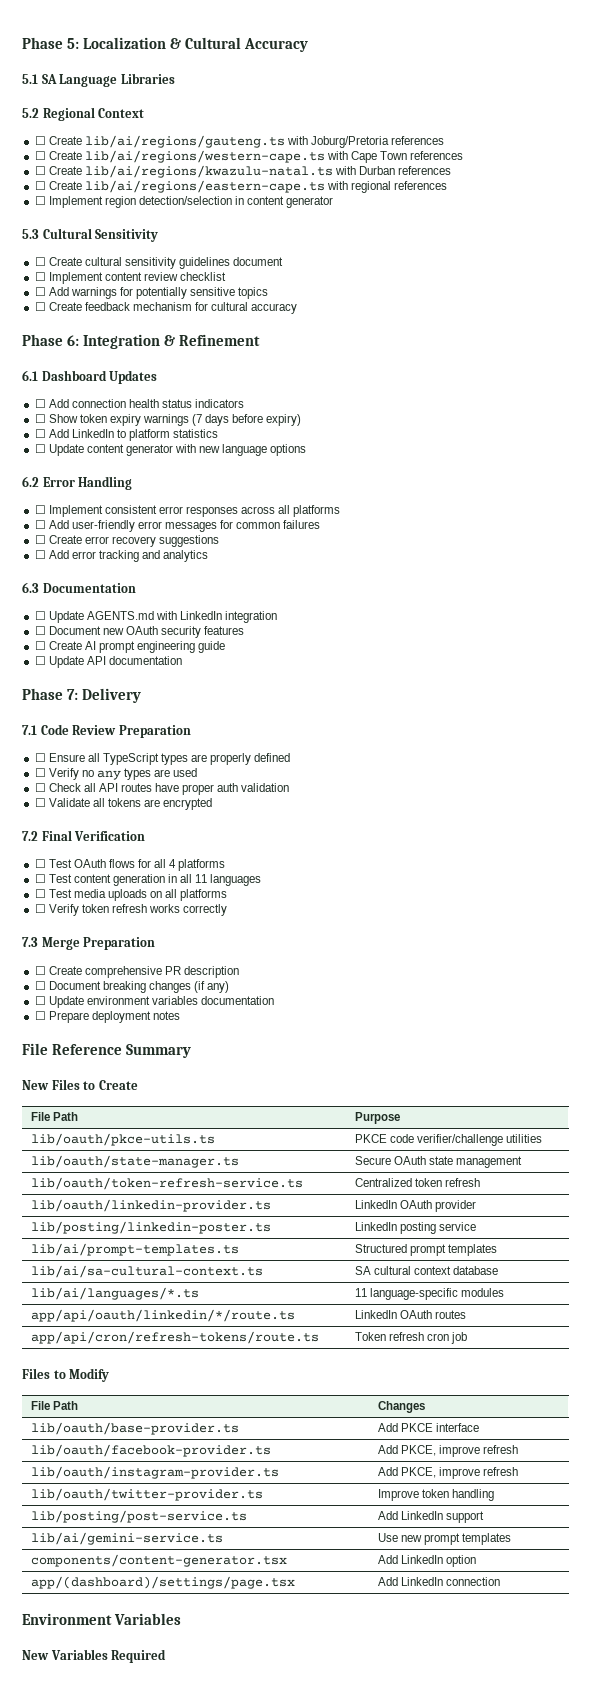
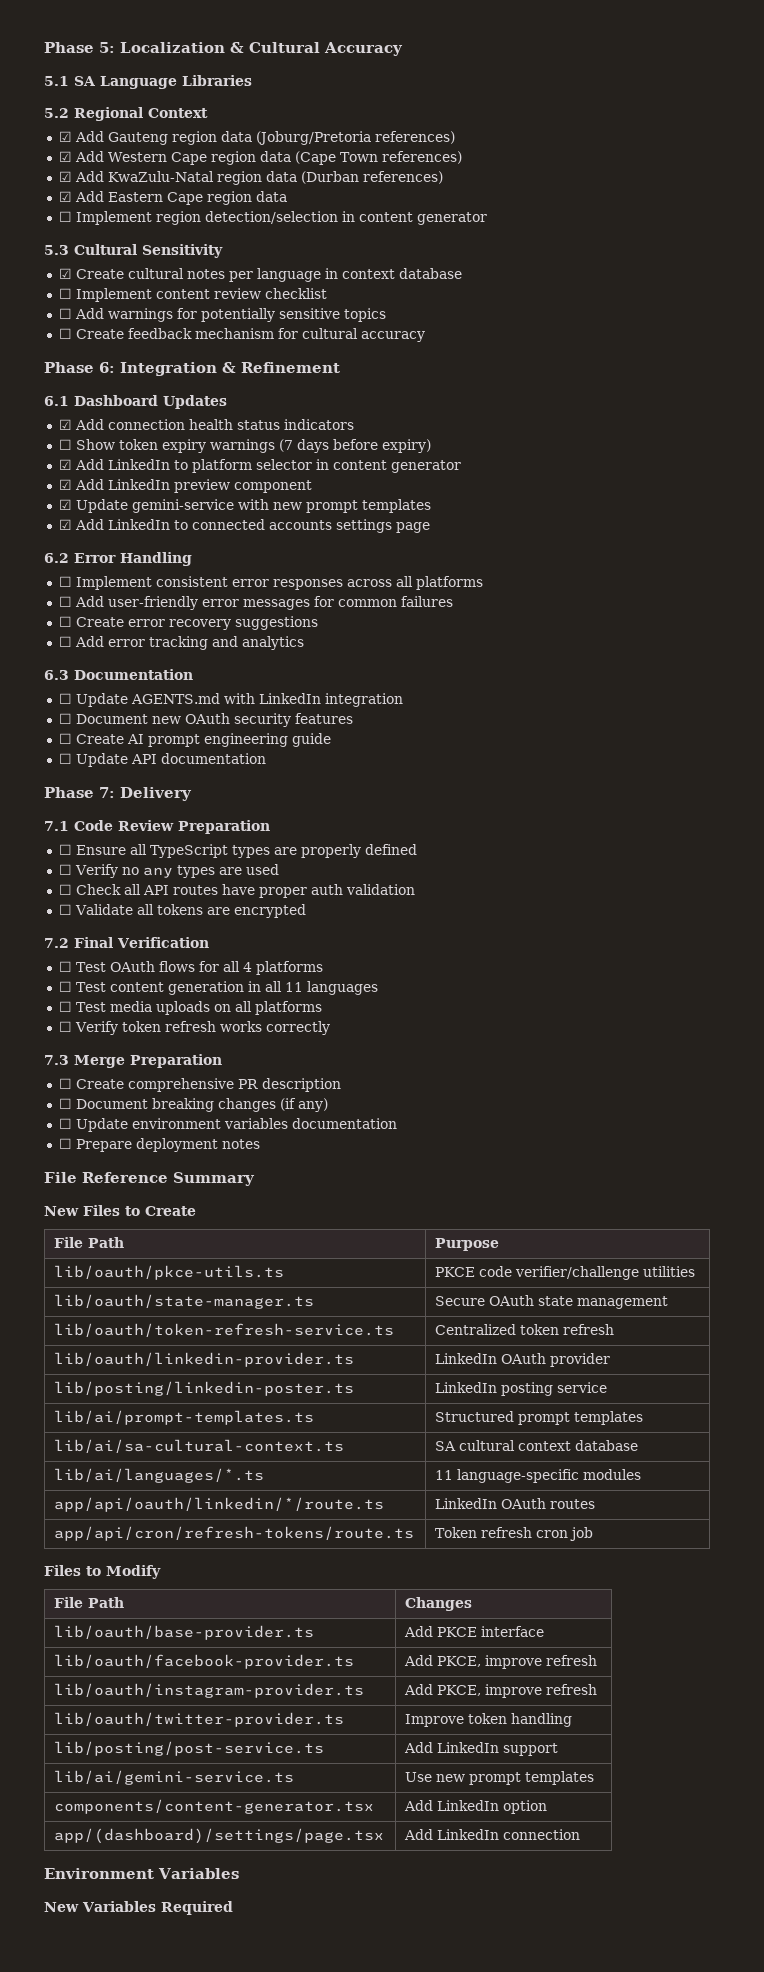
[34,135,445,148] [34,150,464,163] [34,165,452,178] [34,180,448,193] ☐ Create lib/ai/regions/gauteng.ts with Joburg/Pretoria references // ☐ Create lib/ai/regions/western-cape.ts with Cape Town references // ☐ Create lib/ai/regions/kwazulu-natal.ts with Durban references // ☐ Create lib/ai/regions/eastern-cape.ts with regional references -> [58,131,455,145] [58,151,462,165] [58,171,443,185] [58,191,287,205] ☑ Add Gauteng region data (Joburg/Pretoria references) // ☑ Add Western Cape region data (Cape Town references) // ☑ Add KwaZulu-Natal region data (Durban references) // ☑ Add Eastern Cape region data
[34,257,46,266] ☐ -> [58,268,72,279] ☑
[124,257,284,269] sensitivity guidelines document -> [186,268,462,282] notes per language in context database
[34,399,46,408] ☐ -> [58,419,72,430] ☑
[34,429,46,438] ☐ -> [58,459,72,470] ☑
[173,429,219,438] [34,444,307,456] statistics // ☐ Update content generator with new language options -> [255,459,461,473] [58,479,312,493] [58,499,431,513] [58,519,430,533] selector in content generator // ☑ Add LinkedIn preview component // ☑ Update gemini-service with new prompt templates // ☑ Add LinkedIn to connected accounts settings page

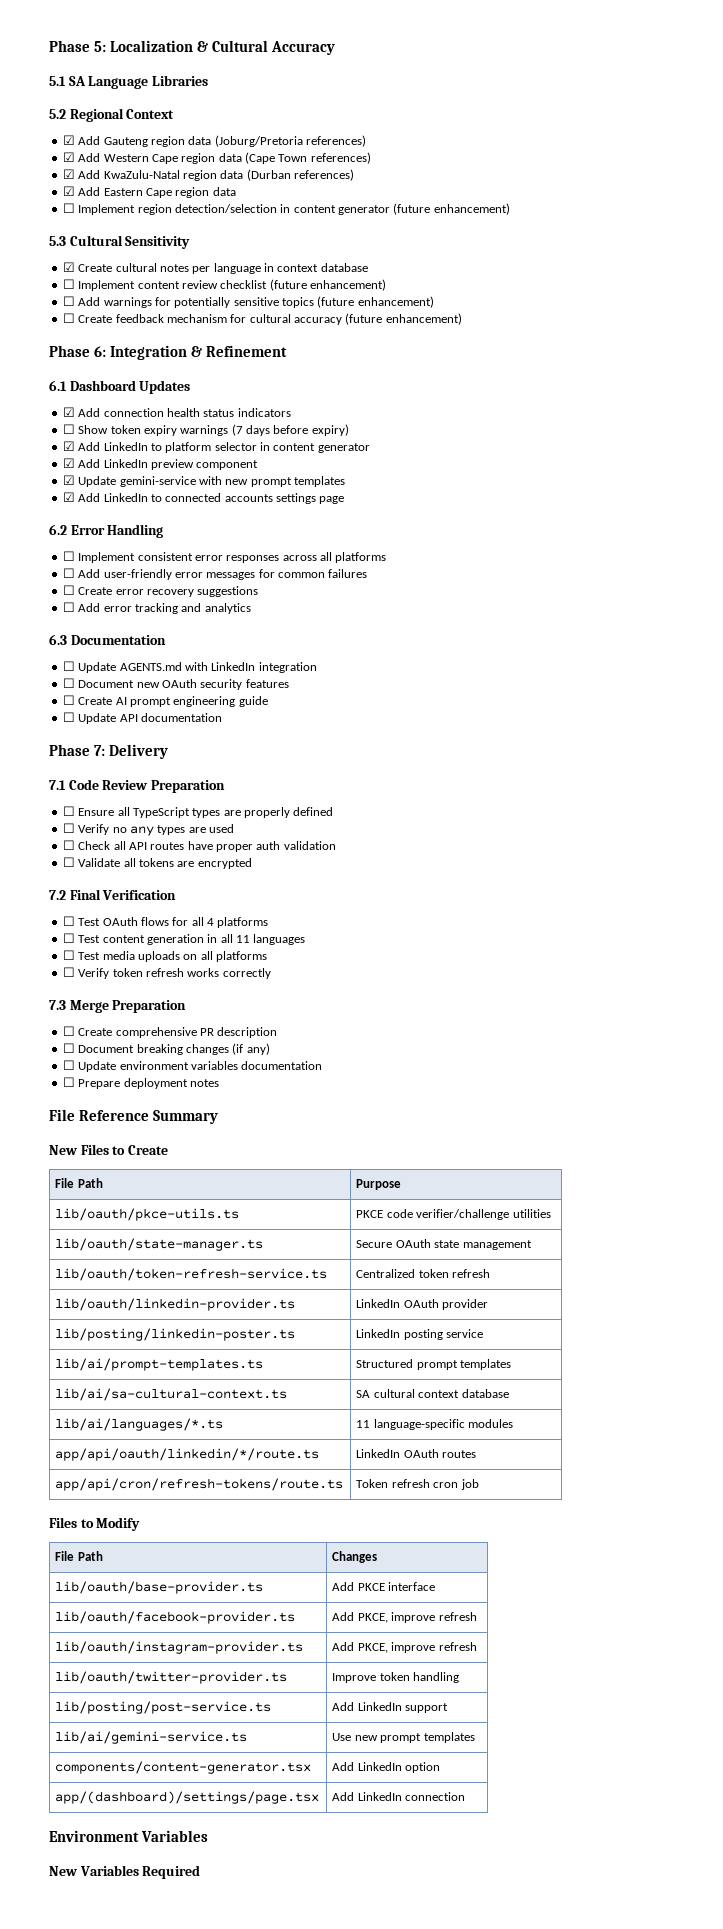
(487, 218) none -> [393,203,510,215] (future enhancement)
(327, 293) none -> [269,279,386,291] (future enhancement)
(386, 315) none -> [317,296,434,308] (future enhancement)
(425, 336) none -> [345,313,462,325] (future enhancement)

